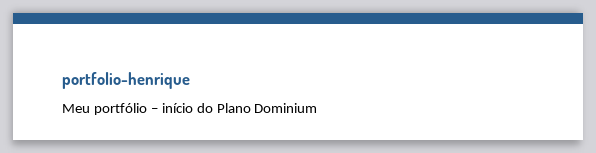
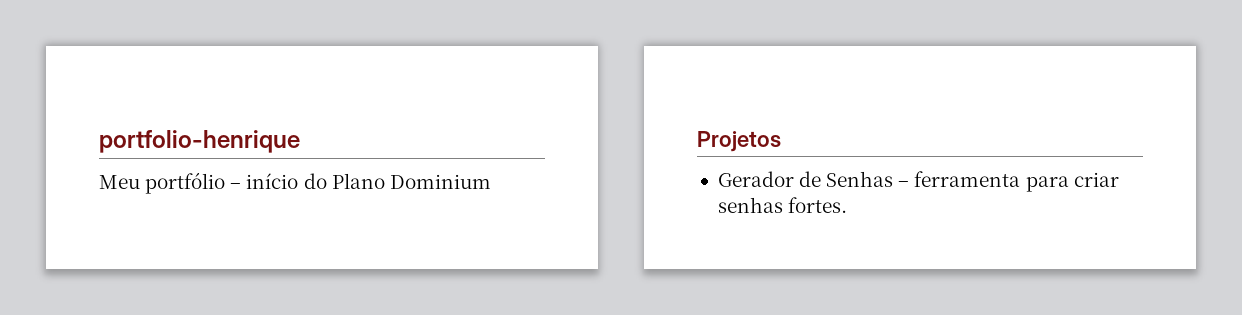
(318, 108) none -> [697,131,781,152] [717,171,1119,192] [717,197,848,213] // Projetos // Gerador de Senhas – ferramenta para criar senhas fortes.

